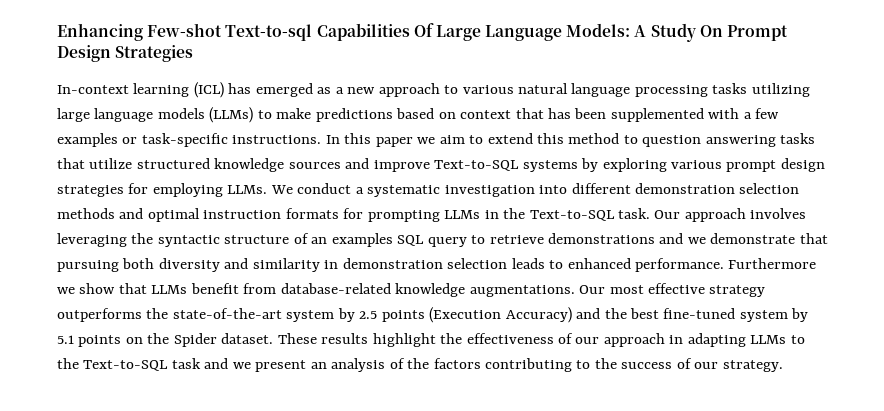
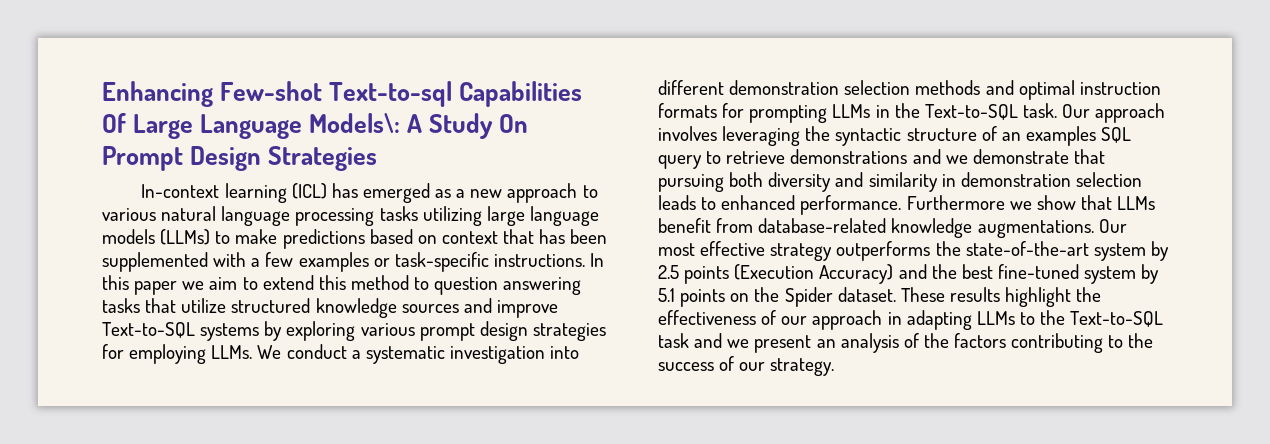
[566,23,631,37] Models: -> [309,113,401,133] Models\:

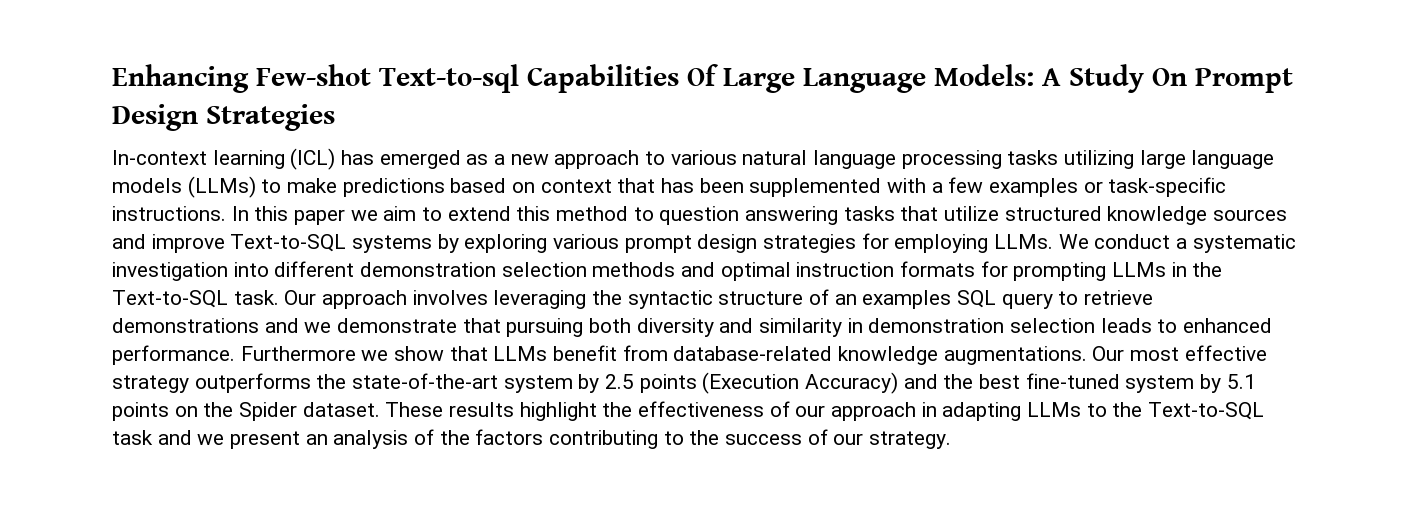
[309,113,401,133] Models\: -> [934,64,1034,86] Models:

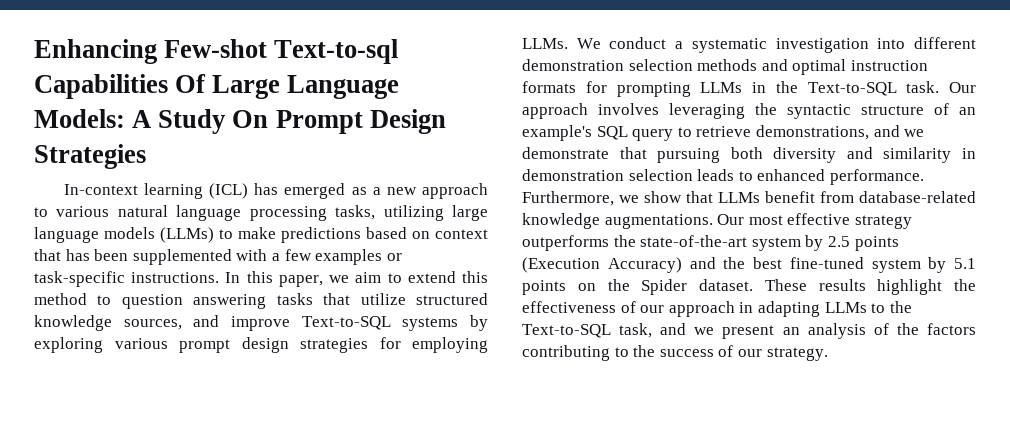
[1007,150,1059,165] tasks -> [335,205,376,220] tasks,
[294,209,346,225] paper -> [278,275,323,287] paper,
[1213,209,1288,221] sources -> [123,319,182,330] sources,
[862,290,952,309] examples -> [522,125,592,141] example's
[112,318,259,333] demonstrations -> [755,125,869,140] demonstrations,
[240,346,356,361] Furthermore -> [522,191,614,206] Furthermore,
[112,430,153,445] task -> [619,323,653,338] task,

